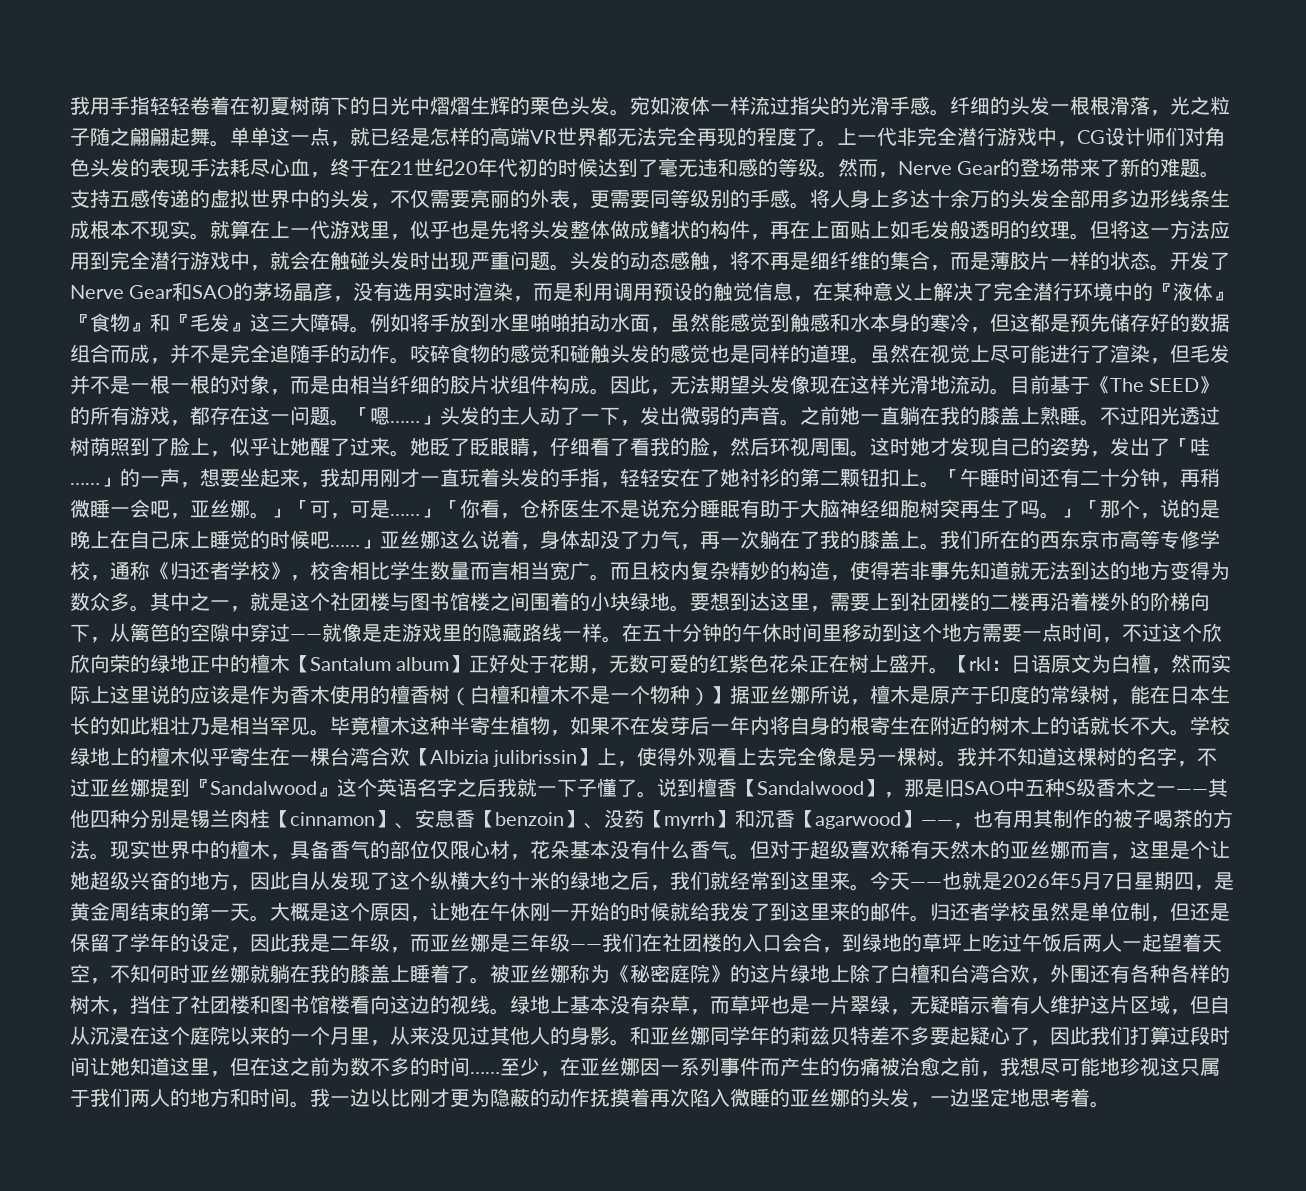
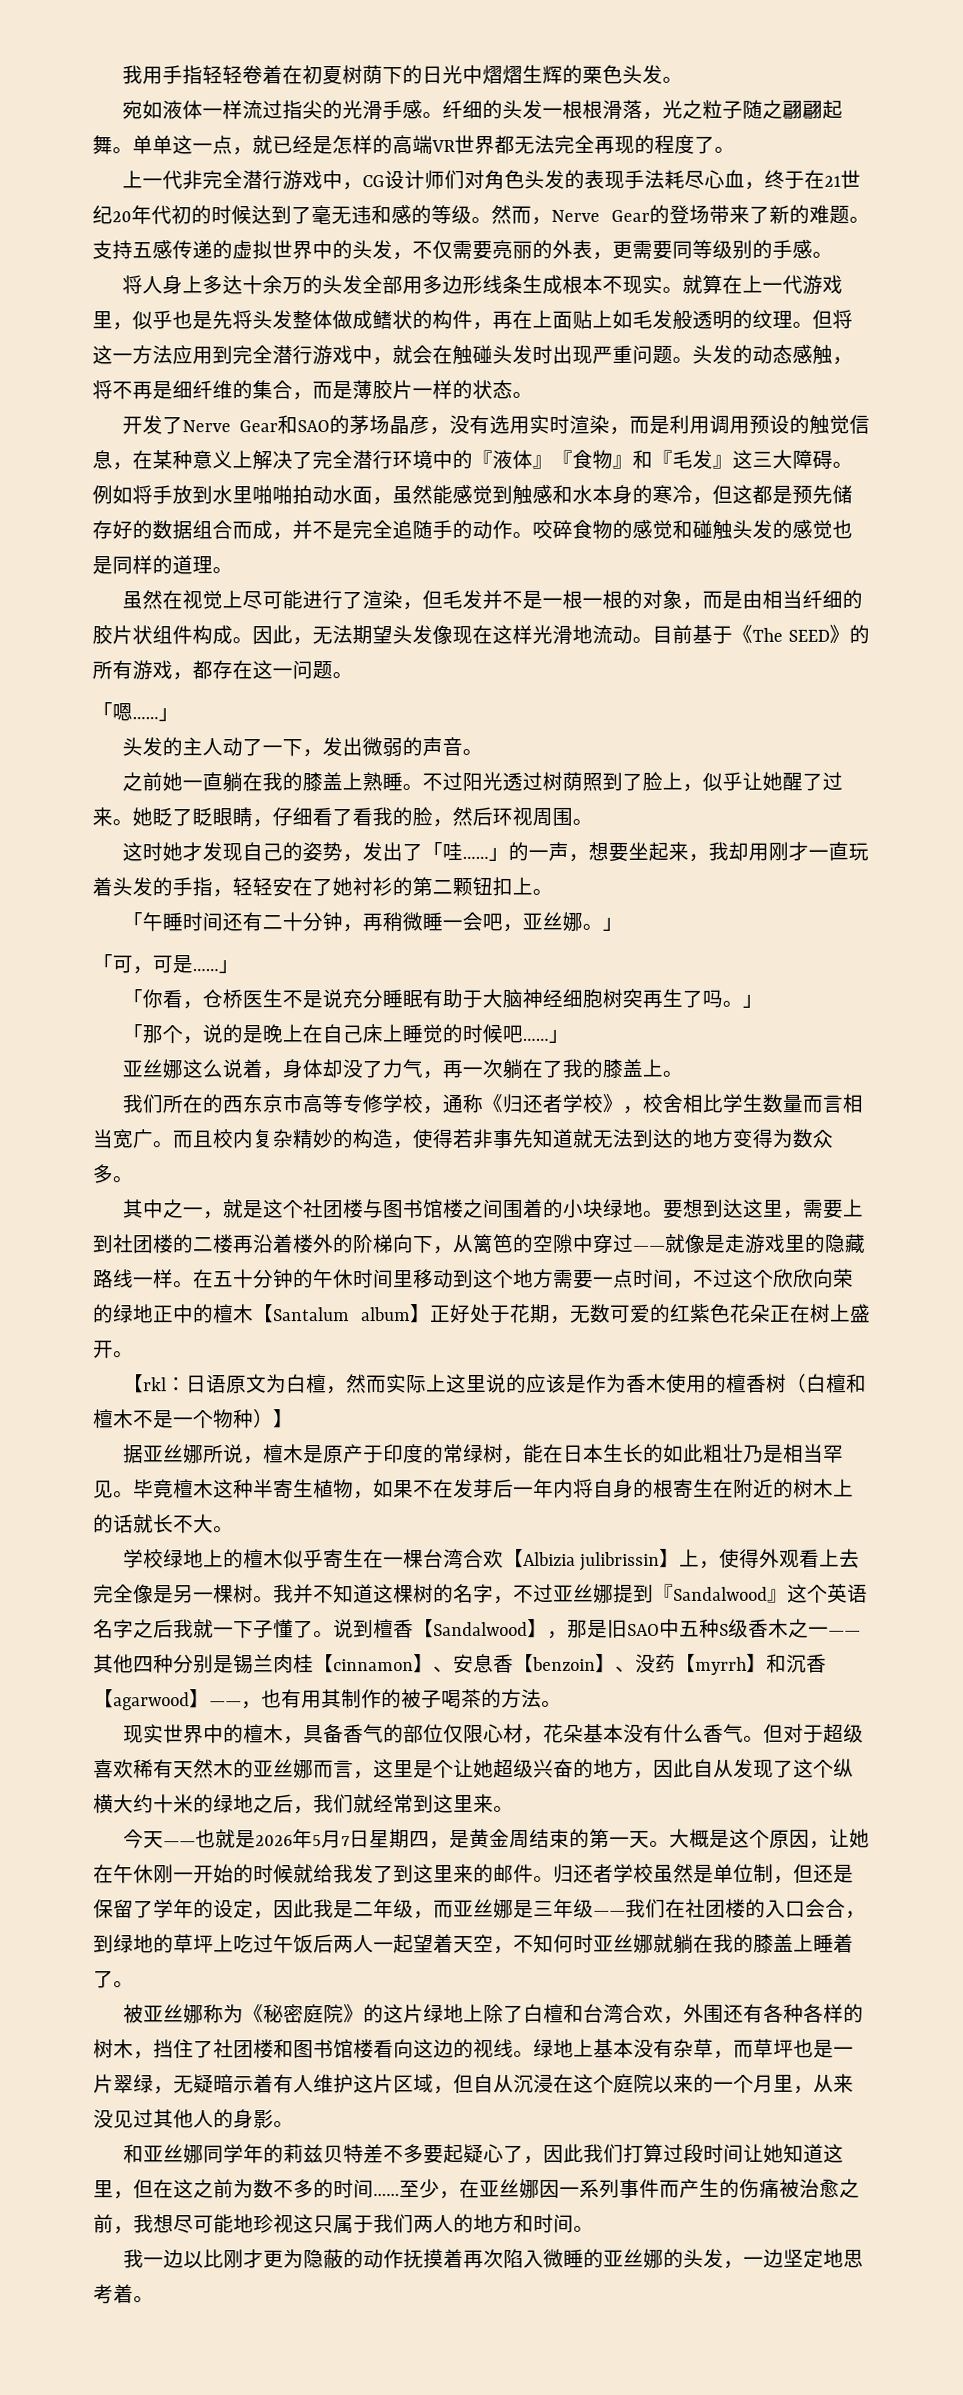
(630, 112) none -> (683, 79) //
(837, 143) none -> (735, 149) //
(810, 205) none -> (833, 254) //
(1170, 267) none -> (533, 394) //
(870, 360) none -> (233, 570) //
(350, 422) none -> (353, 675) //
(440, 420) none -> (179, 714) //
(800, 422) none -> (483, 752) //
(870, 453) none -> (593, 821) //
(940, 484) none -> (553, 891) //
(290, 513) none -> (623, 923) //
(440, 513) none -> (239, 966) //
(1080, 513) none -> (763, 1000) //
(380, 544) none -> (569, 1035) //
(940, 546) none -> (683, 1073) //
(150, 608) none -> (133, 1179) //
(950, 670) none -> (134, 1354) //
(730, 695) none -> (294, 1419) //
(1190, 732) none -> (234, 1529) //
(110, 856) none -> (562, 1703) //
(870, 887) none -> (514, 1808) //
(490, 980) none -> (134, 1984) //
(630, 1042) none -> (294, 2124) //
(310, 1104) none -> (594, 2228) //

